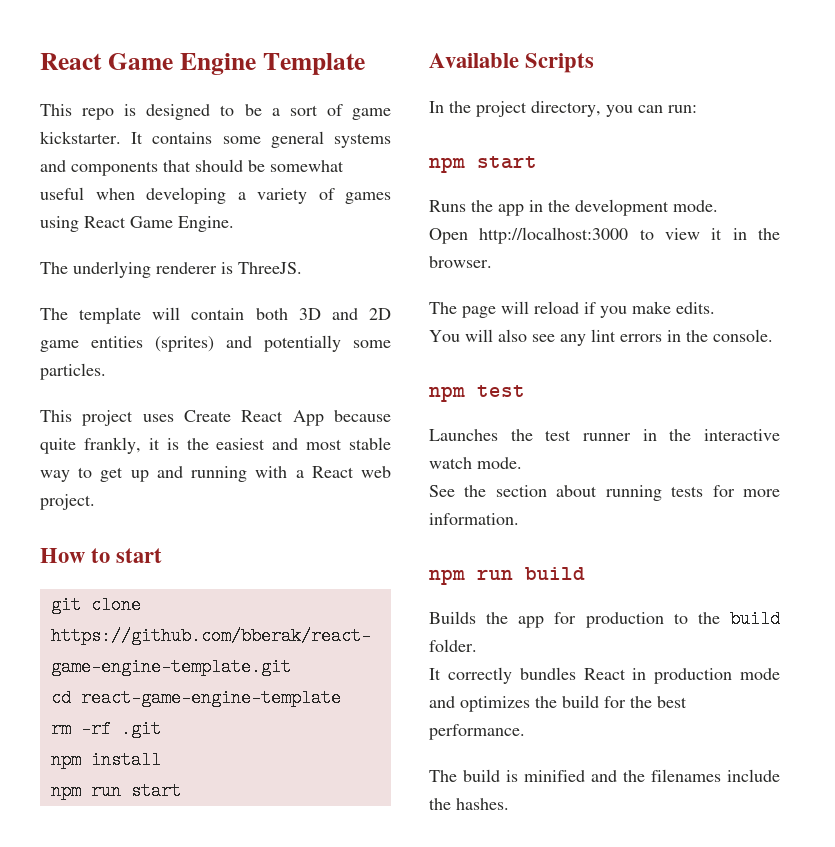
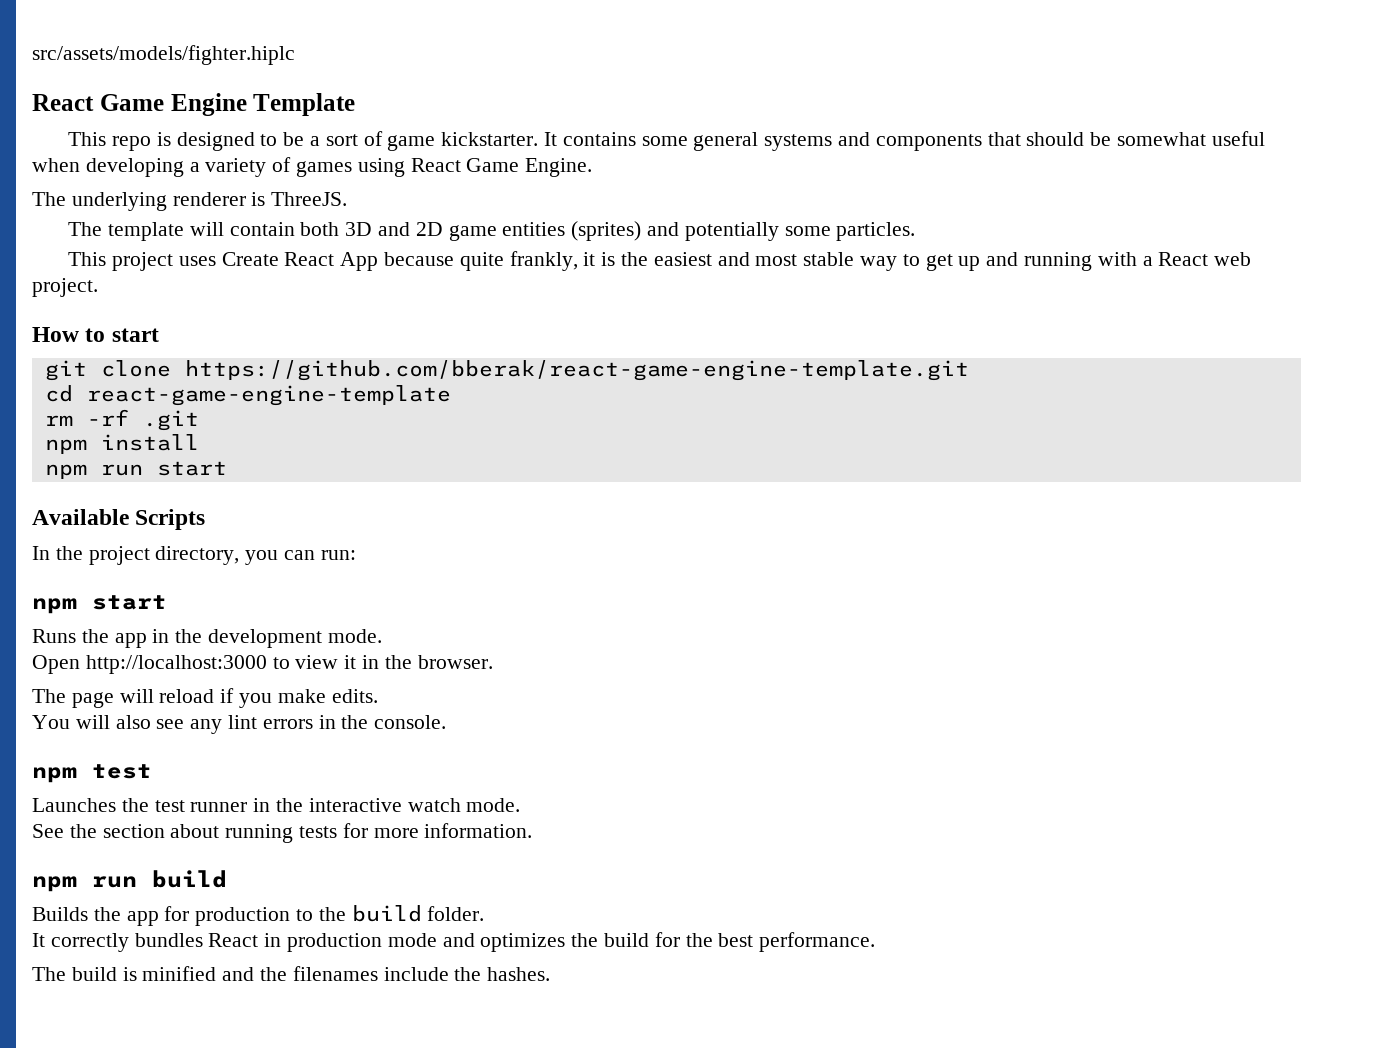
(40, 61) none -> [32,45,295,65] src/assets/models/fighter.hiplc //

